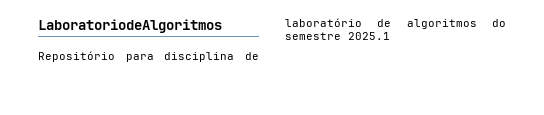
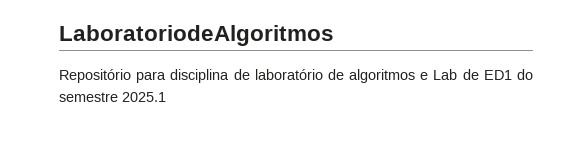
(477, 24) none -> [420,69,512,80] e Lab de ED1

